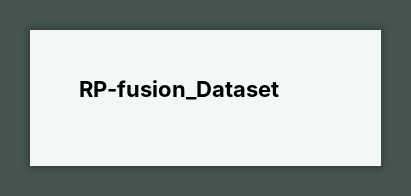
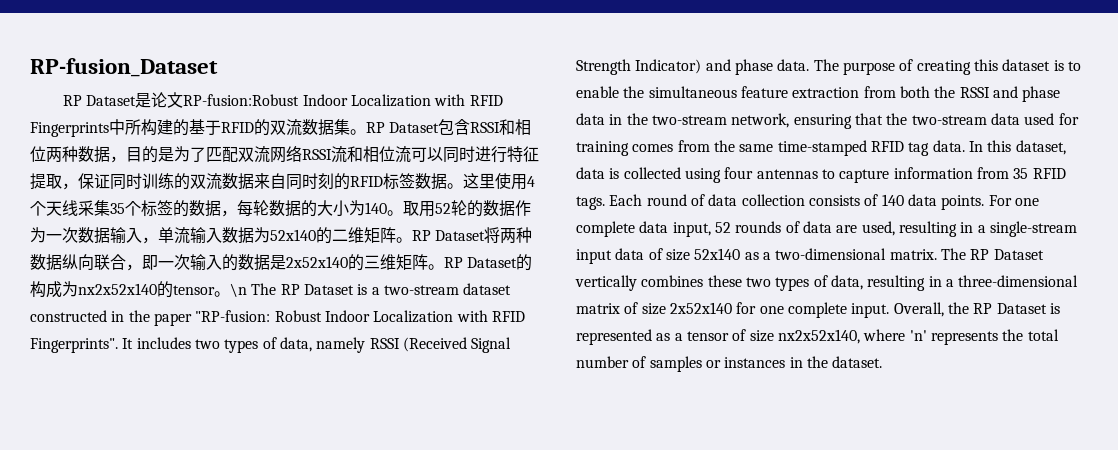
(279, 90) none -> [62,92,503,108] [30,119,532,137] [30,145,539,163] [30,173,535,190] [30,200,531,217] [30,227,533,244] [30,254,533,271] [30,281,512,298] [30,310,525,326] [30,337,512,353] [576,59,1081,75] [576,86,1061,102] [576,113,1079,129] [576,140,1066,156] [576,167,1066,183] [576,194,1039,210] [576,221,1077,237] [576,248,1044,264] [575,275,1079,291] [576,302,1060,318] [576,329,1059,345] [576,356,883,372] // RP Dataset是论文RP-fusion:Robust Indoor Localization with RFID Fingerprints中所构建的基于RFID的双流数据集。RP Dataset包含RSSI和相位两种数据，目的是为了匹配双流网络RSSI流和相位流可以同时进行特征提取，保证同时训练的双流数据来自同时刻的RFID标签数据。这里使用4个天线采集35个标签的数据，每轮数据的大小为140。取用52轮的数据作为一次数据输入，单流输入数据为52x140的二维矩阵。RP Dataset将两种数据纵向联合，即一次输入的数据是2x52x140的三维矩阵。RP Dataset的构成为nx2x52x140的tensor。\n The RP Dataset is a two-stream dataset constructed in the paper "RP-fusion: Robust Indoor Localization with RFID Fingerprints". It includes two types of data, namely RSSI (Received Signal Strength Indicator) and phase data. The purpose of creating this dataset is to enable the simultaneous feature extraction from both the RSSI and phase data in the two-stream network, ensuring that the two-stream data used for training comes from the same time-stamped RFID tag data. In this dataset, data is collected using four antennas to capture information from 35 RFID tags. Each round of data collection consists of 140 data points. For one complete data input, 52 rounds of data are used, resulting in a single-stream input data of size 52x140 as a two-dimensional matrix. The RP Dataset vertically combines these two types of data, resulting in a three-dimensional matrix of size 2x52x140 for one complete input. Overall, the RP Dataset is represented as a tensor of size nx2x52x140, where 'n' represents the total number of samples or instances in the dataset.

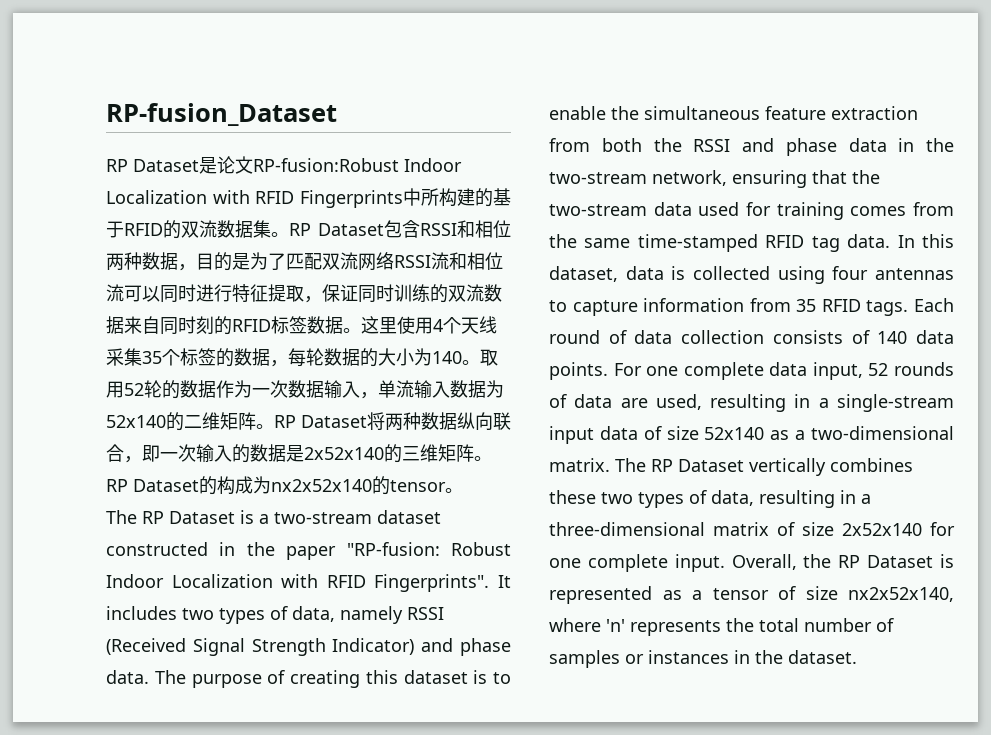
[230,283,247,297] \n -> (463, 490) //

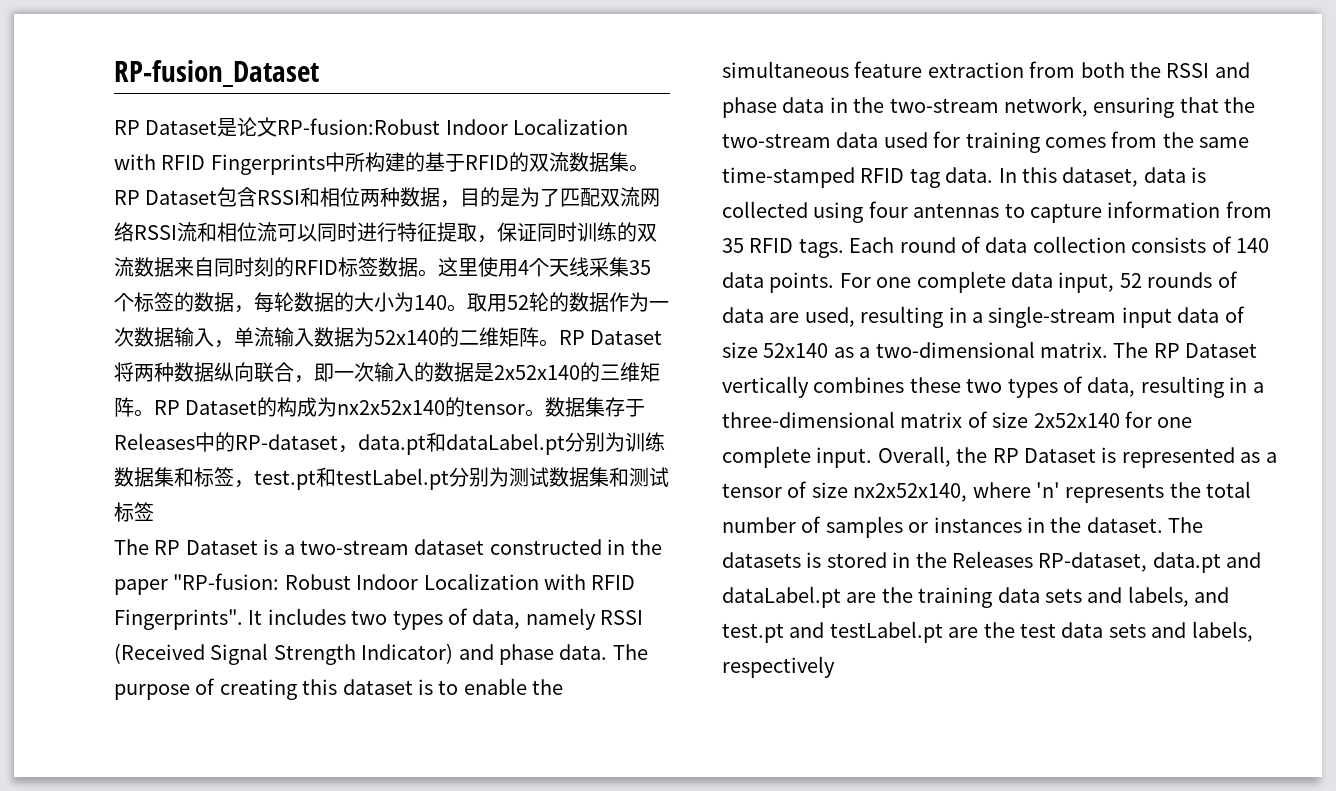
(463, 490) none -> [545,397,646,417] [114,432,665,455] [114,467,669,490] [114,502,154,522] 数据集存于Releases中的RP-dataset，data.pt和dataLabel.pt分别为训练数据集和标签，test.pt和testLabel.pt分别为测试数据集和测试标签
(857, 657) none -> [1168,517,1204,533] [722,551,1262,573] [722,586,1230,608] [722,621,1253,643] [722,656,835,678] The datasets is stored in the Releases RP-dataset, data.pt and dataLabel.pt are the training data sets and labels, and test.pt and testLabel.pt are the test data sets and labels, respectively

